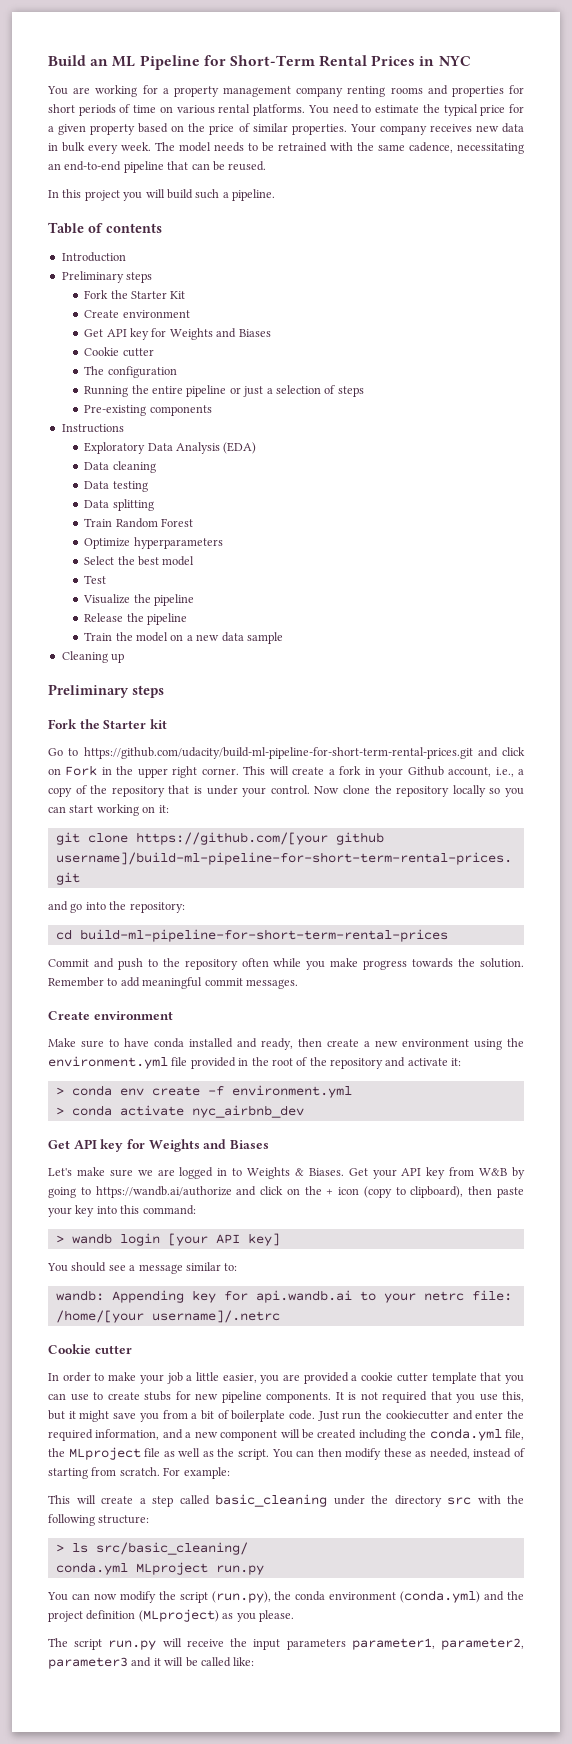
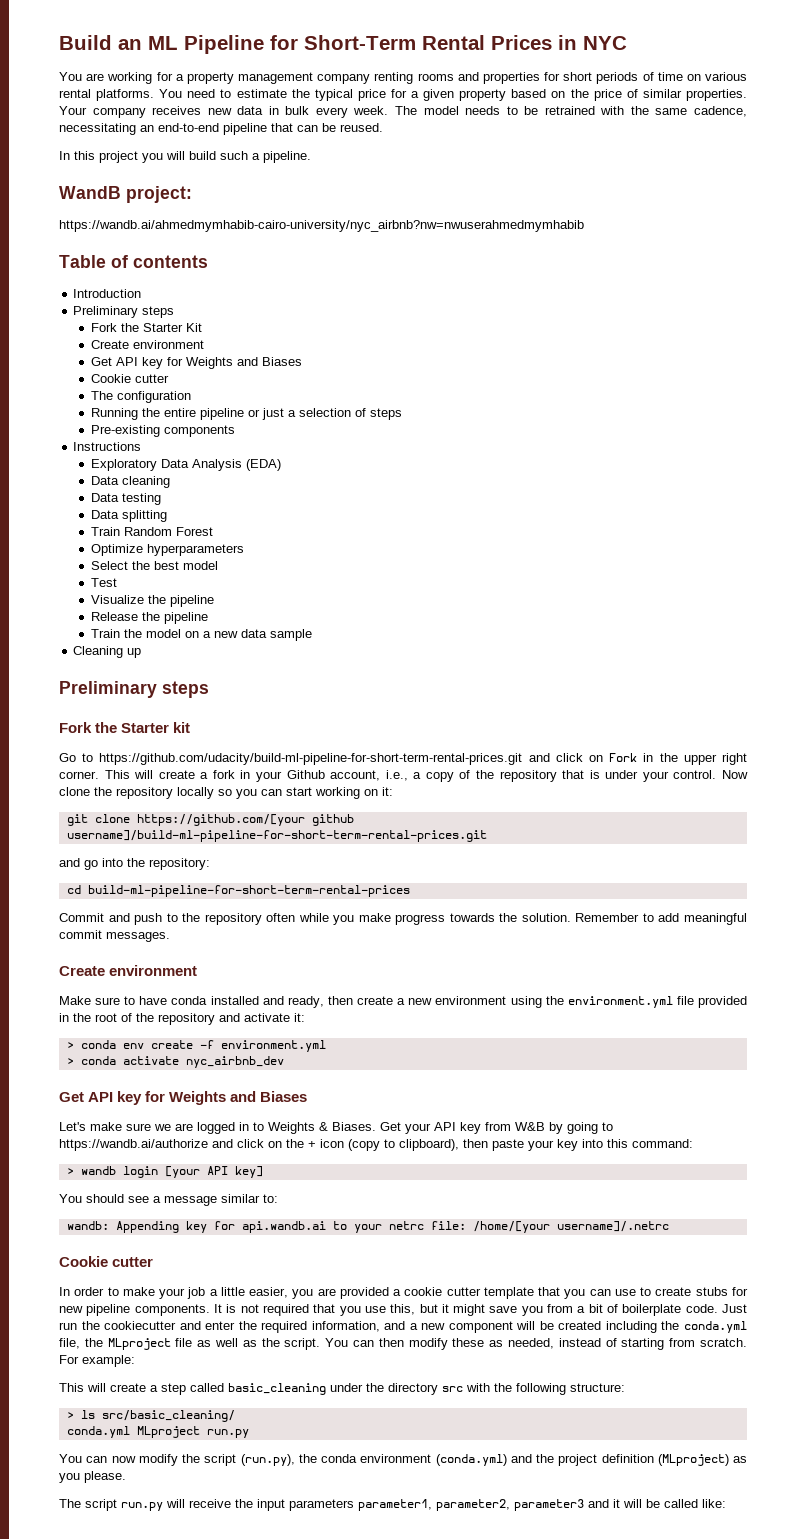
(275, 195) none -> [59,186,192,203] [59,220,584,232] // WandB project: // https://wandb.ai/ahmedmymhabib-cairo-university/nyc_airbnb?nw=nwuserahmedmymhabib

